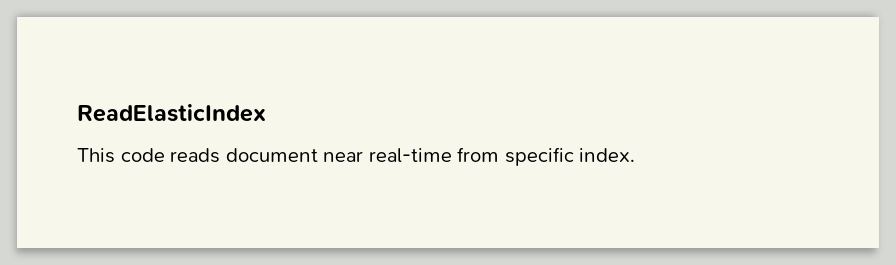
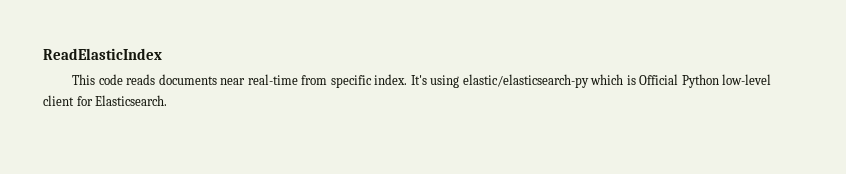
[225,148,318,162] document -> [158,74,217,85] documents
(636, 155) none -> [410,74,772,88] [43,95,168,106] It's using elastic/elasticsearch-py which is Official Python low-level client for Elasticsearch.

